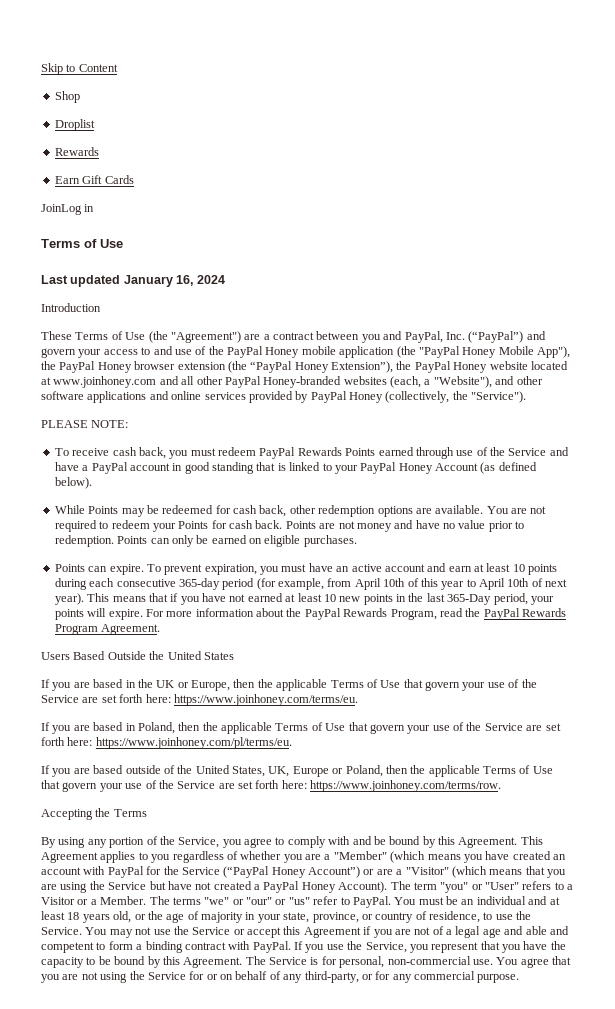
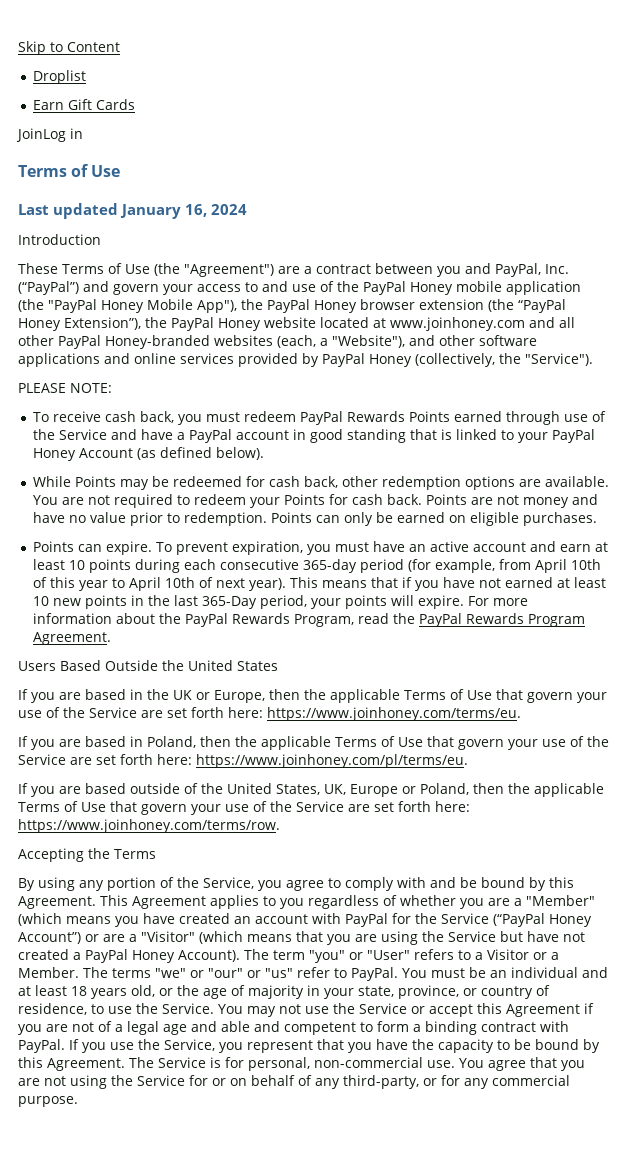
[54,91,80,103] // Shop -> (120, 47) none
[54,147,99,156] // Rewards -> (86, 77) none

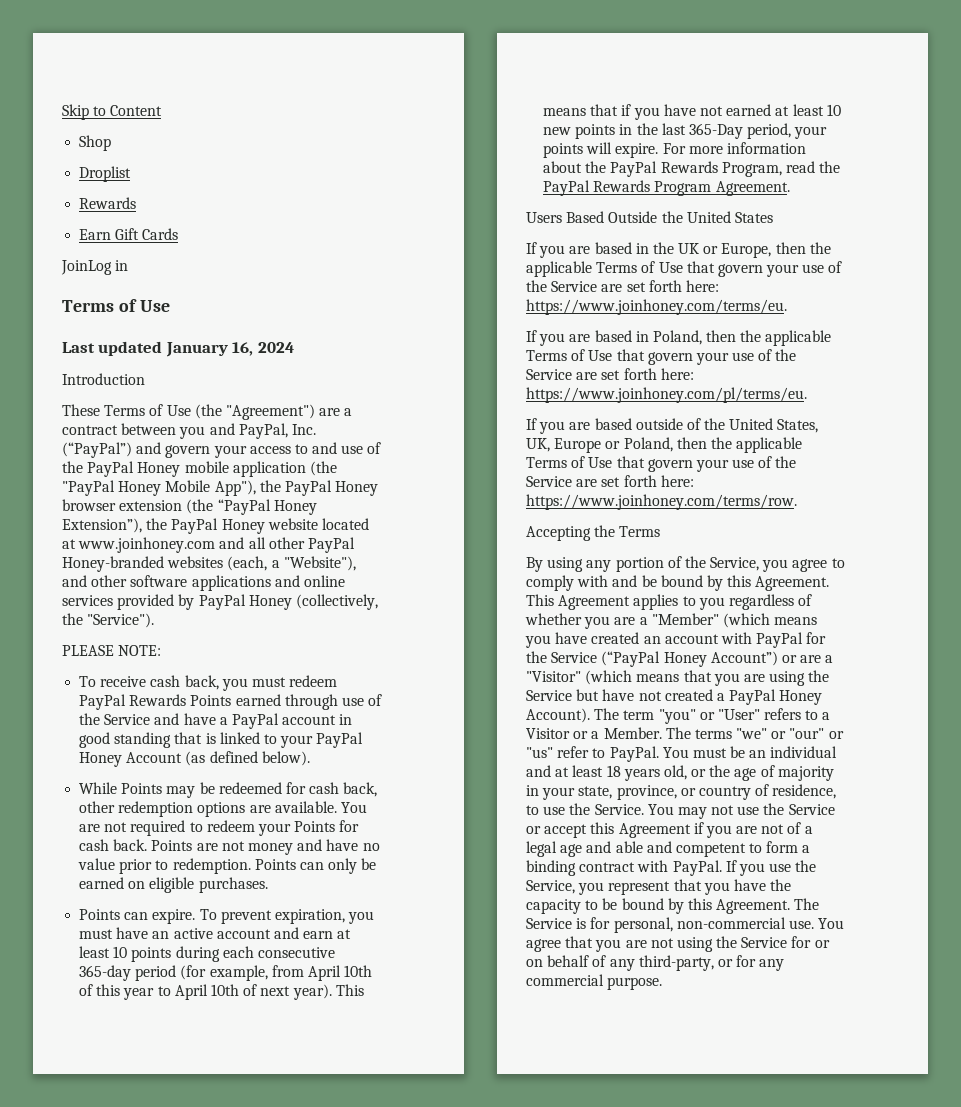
(120, 47) none -> [79,135,112,151] // Shop
(86, 77) none -> [79,197,137,209] // Rewards

